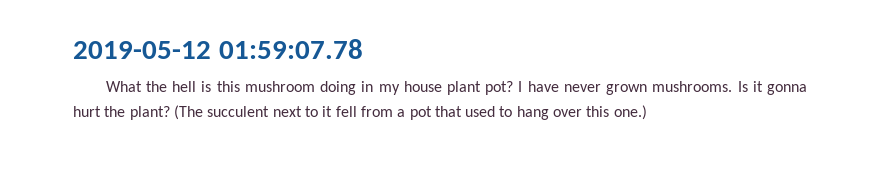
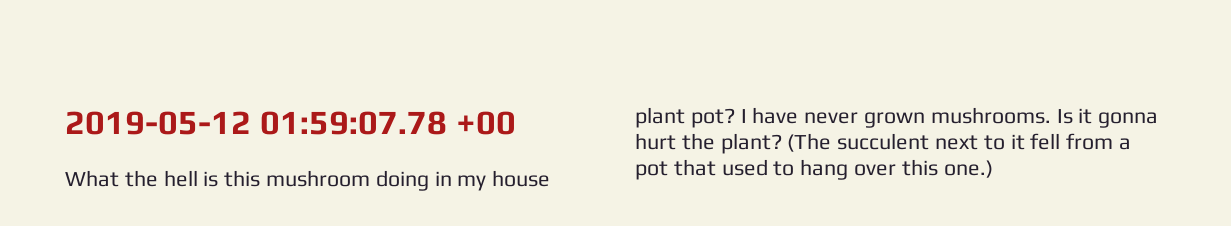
(363, 49) none -> [456,111,517,135] +00

